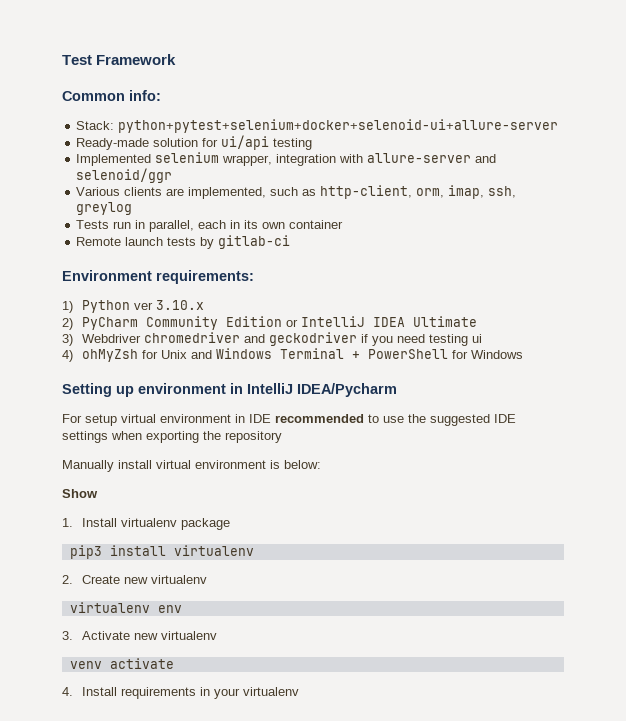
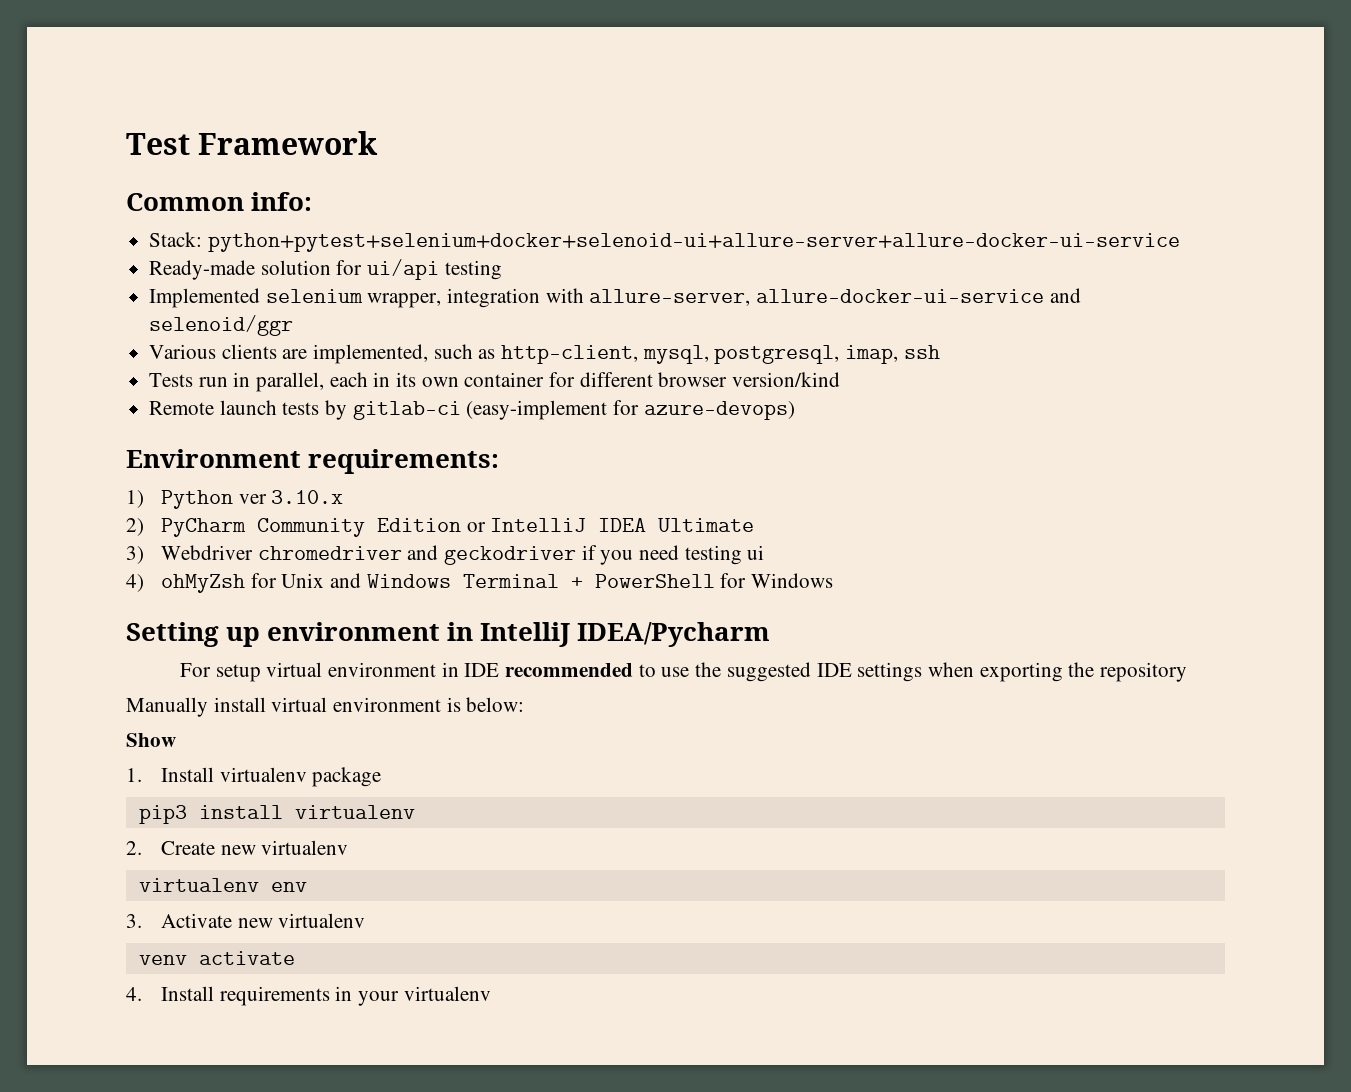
[118,119,559,133] python+pytest+selenium+docker+selenoid-ui+allure-server -> [207,233,1180,252] python+pytest+selenium+docker+selenoid-ui+allure-server+allure-docker-ui-service
[367,153,472,163] allure-server -> [589,289,1045,306] allure-server, allure-docker-ui-service
[416,185,517,199] [76,202,133,215] orm, imap, ssh, greylog -> [642,345,940,364] mysql, postgresql, imap, ssh
(344, 224) none -> [549,372,841,387] for different browser version/kind
(291, 242) none -> [466,400,795,420] (easy-implement for azure-devops)

